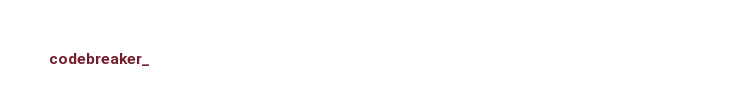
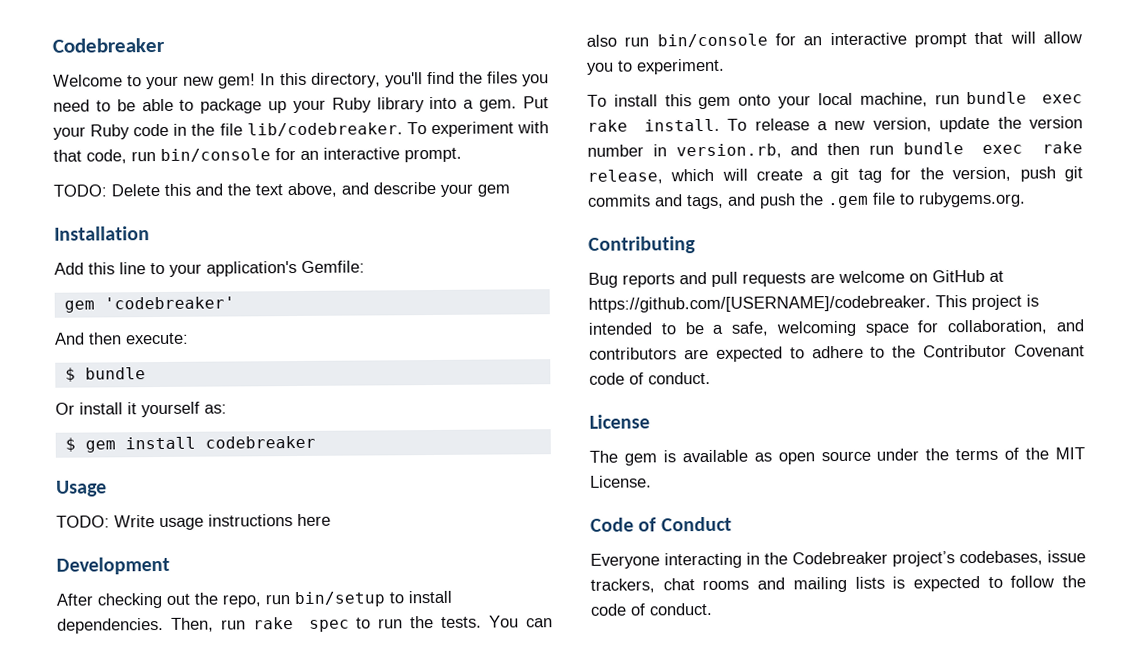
[49,53,150,66] codebreaker_ -> [52,37,165,53] [53,71,549,90] [53,96,550,114] [53,121,549,140] [53,147,462,164] [53,181,510,198] [54,226,150,241] [54,260,365,277] [63,296,235,313] [54,332,189,345] [64,367,146,382] [55,401,227,418] [64,435,316,453] [56,480,107,497] [56,513,331,531] [56,556,170,575] [56,590,452,609] [57,615,554,634] [586,31,1082,48] [587,58,725,75] [587,91,1083,110] [587,116,1083,133] [587,141,1083,159] [587,166,1083,184] [587,191,1026,210] [588,236,696,254] [588,269,1004,288] [588,294,1039,313] [588,319,1084,337] [589,344,1085,362] [589,371,711,385] [589,414,650,429] [589,447,1085,466] [590,475,652,488] [590,516,732,532] [590,550,1086,569] [590,575,1086,593] [590,602,713,616] Codebreaker // Welcome to your new gem! In this directory, you'll find the files you need to be able to package up your Ruby library into a gem. Put your Ruby code in the file lib/codebreaker. To experiment with that code, run bin/console for an interactive prompt. // TODO: Delete this and the text above, and describe your gem // Installation // Add this line to your application's Gemfile: // gem 'codebreaker' // And then execute: // $ bundle // Or install it yourself as: // $ gem install codebreaker // Usage // TODO: Write usage instructions here // Development // After checking out the repo, run bin/setup to install dependencies. Then, run rake spec to run the tests. You can also run bin/console for an interactive prompt that will allow you to experiment. // To install this gem onto your local machine, run bundle exec rake install. To release a new version, update the version number in version.rb, and then run bundle exec rake release, which will create a git tag for the version, push git commits and tags, and push the .gem file to rubygems.org. // Contributing // Bug reports and pull requests are welcome on GitHub at https://github.com/[USERNAME]/codebreaker. This project is intended to be a safe, welcoming space for collaboration, and contributors are expected to adhere to the Contributor Covenant code of conduct. // License // The gem is available as open source under the terms of the MIT License. // Code of Conduct // Everyone interacting in the Codebreaker project’s codebases, issue trackers, chat rooms and mailing lists is expected to follow the code of conduct.

